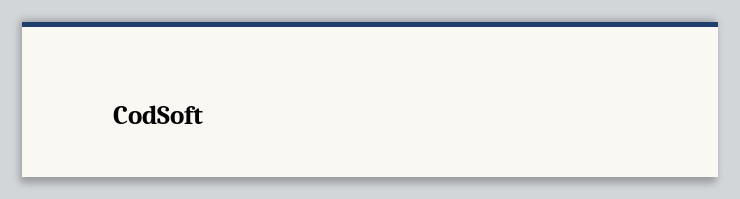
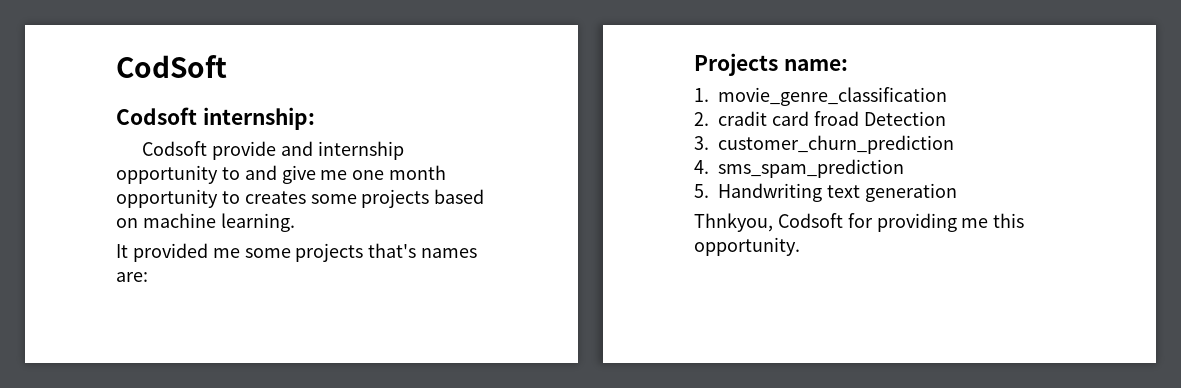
(203, 114) none -> [116,107,315,130] [141,141,404,160] [116,165,447,184] [116,189,485,208] [116,213,295,232] [116,243,478,262] [116,272,148,282] [694,53,848,76] [694,87,947,106] [694,111,946,126] [694,135,954,154] [694,159,904,178] [694,183,957,202] [694,213,1025,232] [694,237,800,256] // Codsoft internship: // Codsoft provide and internship opportunity to and give me one month opportunity to creates some projects based on machine learning. // It provided me some projects that's names are: // Projects name: // 1. movie_genre_classification // 2. cradit card froad Detection // 3. customer_churn_prediction // 4. sms_spam_prediction // 5. Handwriting text generation // Thnkyou, Codsoft for providing me this opportunity.

